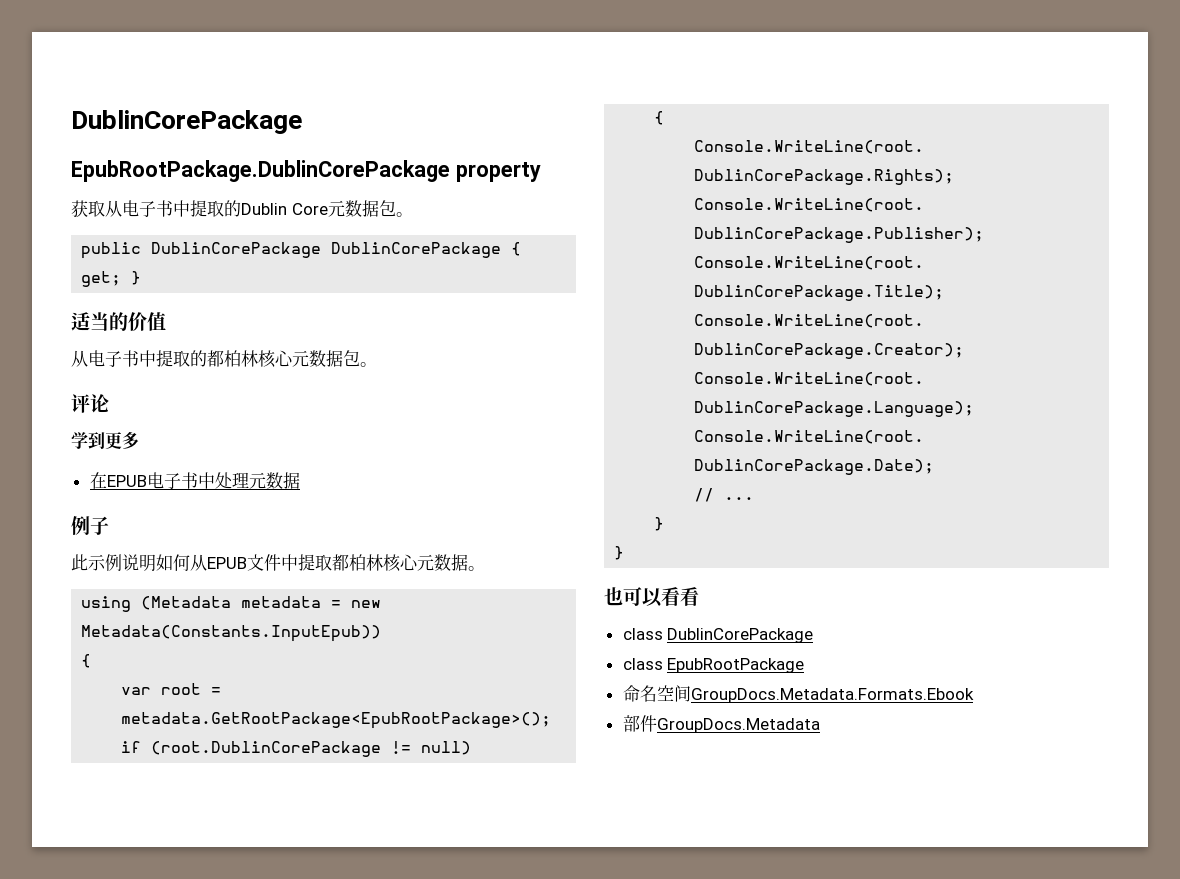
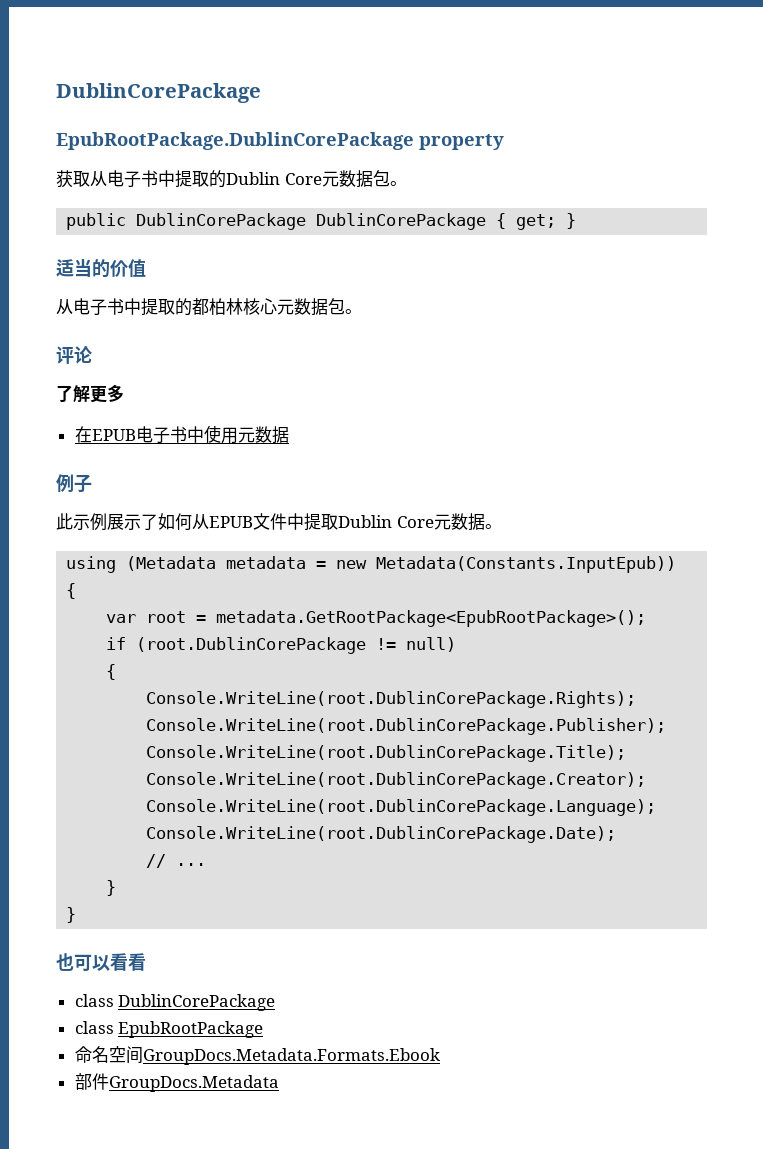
[71,432,105,449] 学到 -> [56,385,90,403] 了解
[214,472,249,489] 处理 -> [203,425,238,444] 使用
[122,554,156,572] 说明 -> [107,514,158,530] 展示了
[332,554,418,572] 都柏林核心 -> [338,515,434,528] Dublin Core

